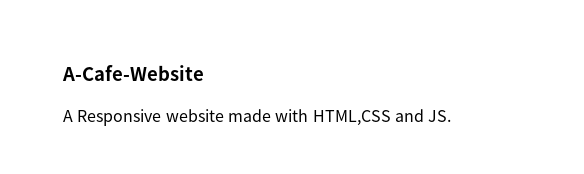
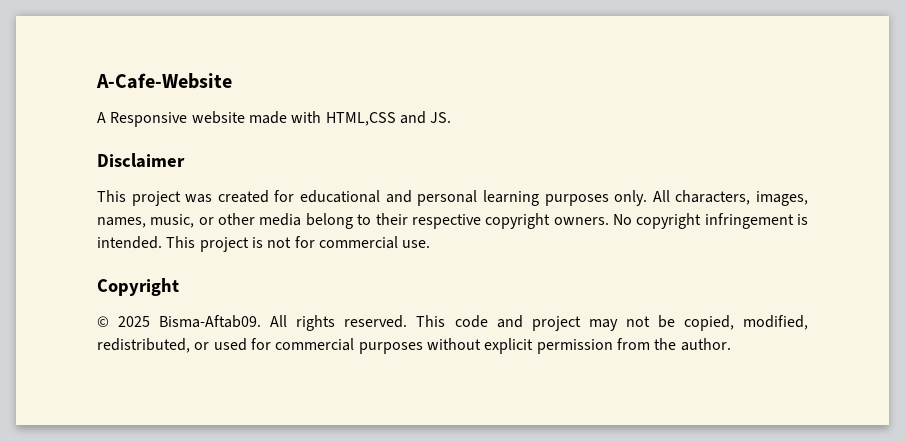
(452, 116) none -> [97,153,185,168] [97,190,809,206] [97,213,808,229] [97,236,431,252] [97,278,179,296] [97,315,808,331] [97,338,731,354] // Disclaimer // This project was created for educational and personal learning purposes only. All characters, images, names, music, or other media belong to their respective copyright owners. No copyright infringement is intended. This project is not for commercial use. // Copyright // © 2025 Bisma-Aftab09. All rights reserved. This code and project may not be copied, modified, redistributed, or used for commercial purposes without explicit permission from the author.

